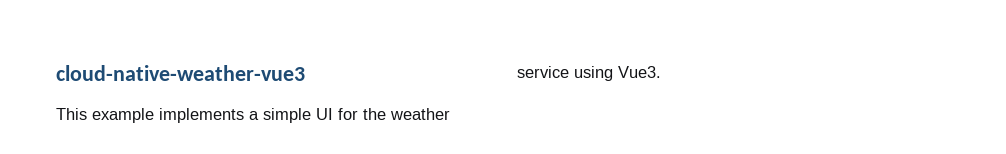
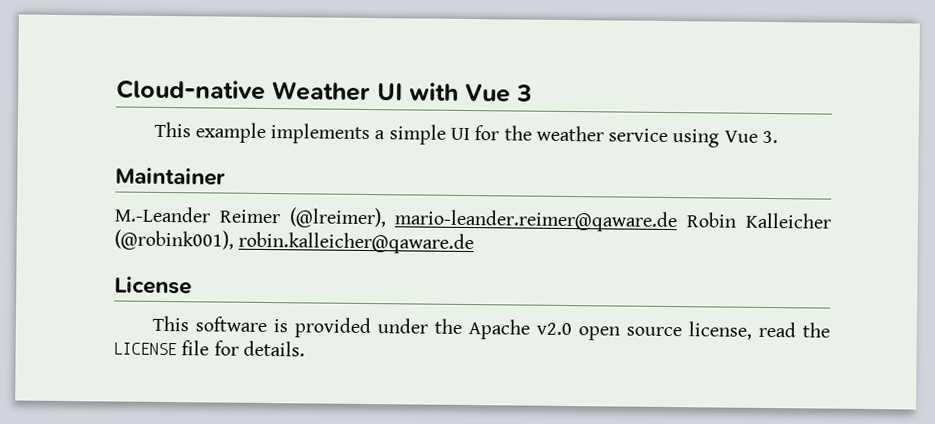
[56,65,305,81] cloud-native-weather-vue3 -> [116,79,533,103] Cloud-native Weather UI with Vue 3
[618,66,661,78] Vue3. -> [723,130,778,144] [115,167,226,186] [114,206,832,233] [114,229,475,255] [114,276,192,295] [151,315,831,341] [113,340,305,357] Vue 3. // Maintainer // M.-Leander Reimer (@lreimer), mario-leander.reimer@qaware.de Robin Kalleicher (@robink001), robin.kalleicher@qaware.de // License // This software is provided under the Apache v2.0 open source license, read the LICENSE file for details.

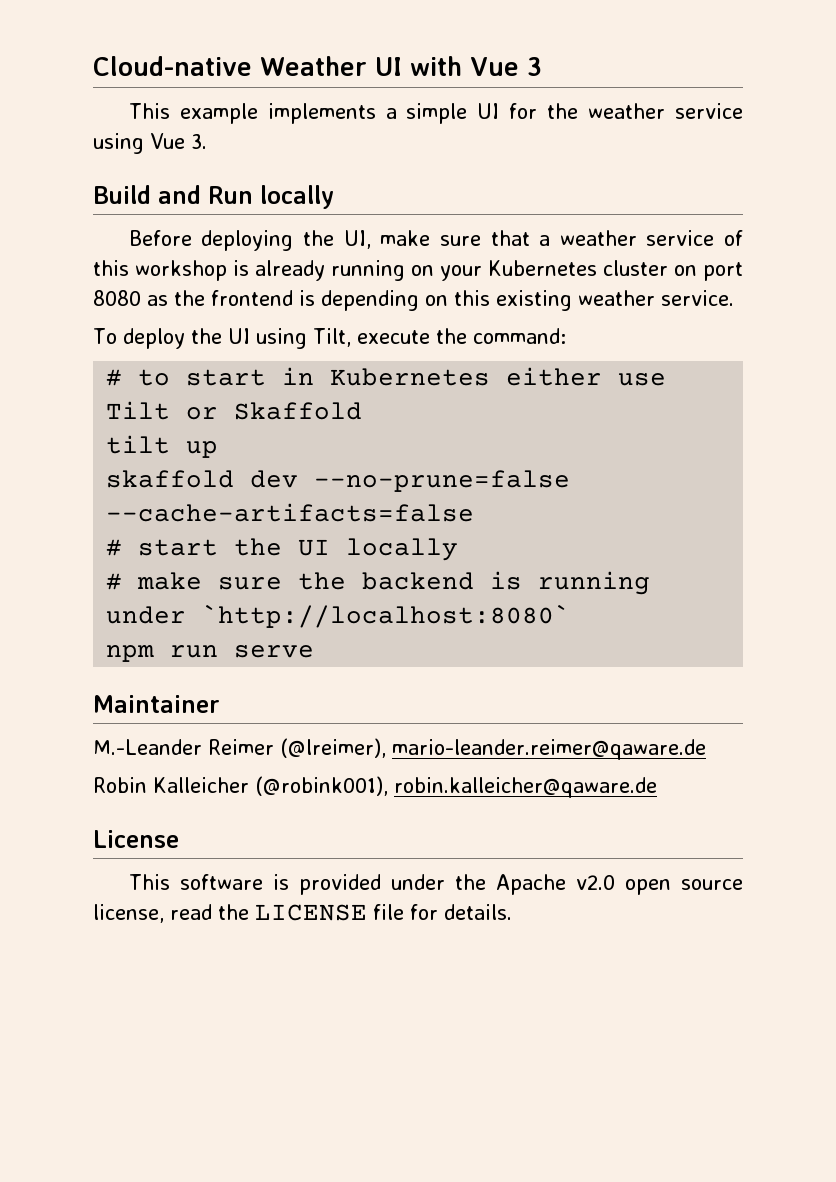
(778, 137) none -> [93,185,334,209] [128,230,743,251] [93,260,743,281] [93,290,734,311] [93,328,566,349] [106,367,667,386] [106,401,363,420] [106,435,219,458] [106,470,571,492] [106,503,475,522] [106,538,459,561] [106,571,651,595] [106,604,571,628] [106,645,315,662] // Build and Run locally // Before deploying the UI, make sure that a weather service of this workshop is already running on your Kubernetes cluster on port 8080 as the frontend is depending on this existing weather service. // To deploy the UI using Tilt, execute the command: // # to start in Kubernetes either use Tilt or Skaffold // tilt up // skaffold dev --no-prune=false --cache-artifacts=false // # start the UI locally // # make sure the backend is running under `http://localhost:8080` // npm run serve
(679, 221) none -> (706, 749) //

